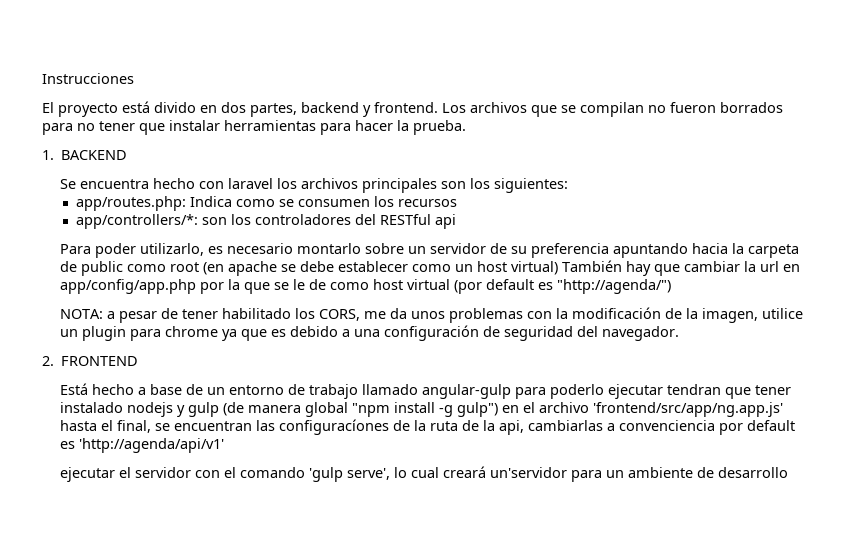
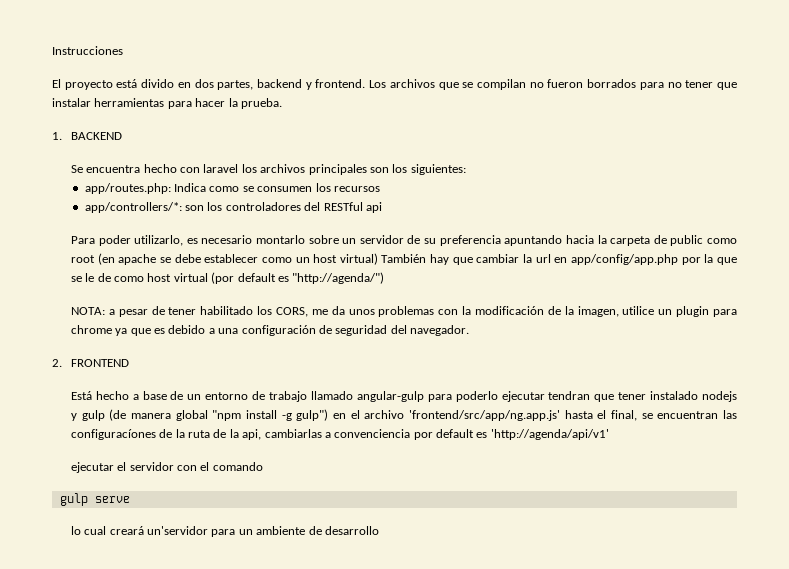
[309,467,391,482] 'gulp serve', -> [59,493,130,506] // gulp serve //

